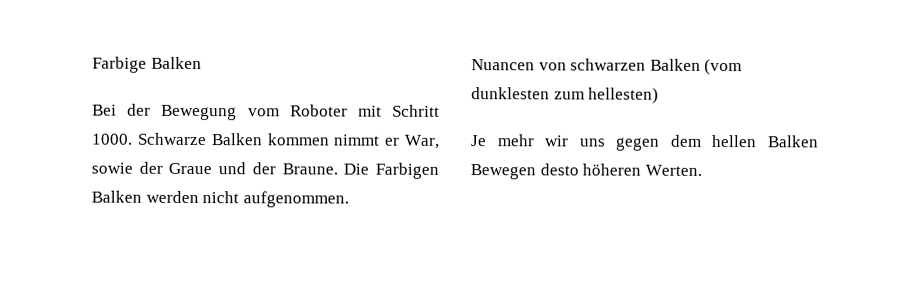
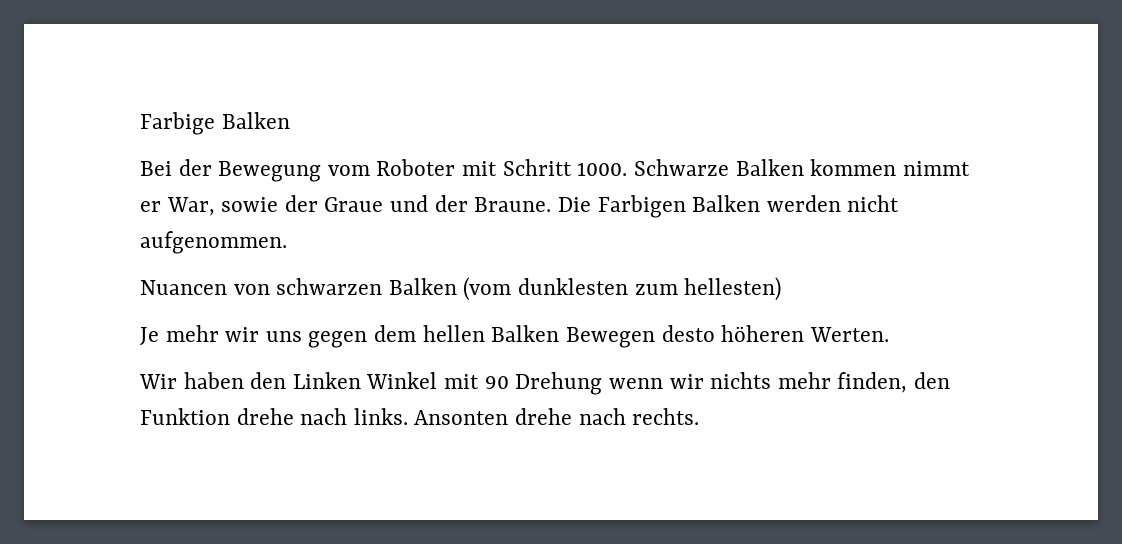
(702, 170) none -> [139,372,950,395] [140,408,700,425] // Wir haben den Linken Winkel mit 90 Drehung wenn wir nichts mehr finden, den Funktion drehe nach links. Ansonten drehe nach rechts.

